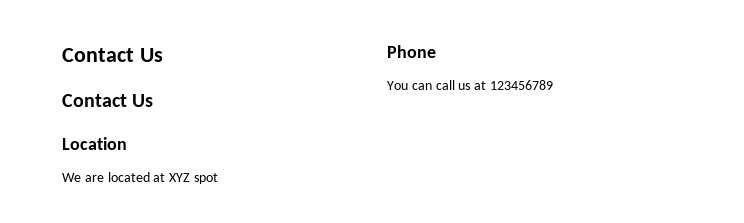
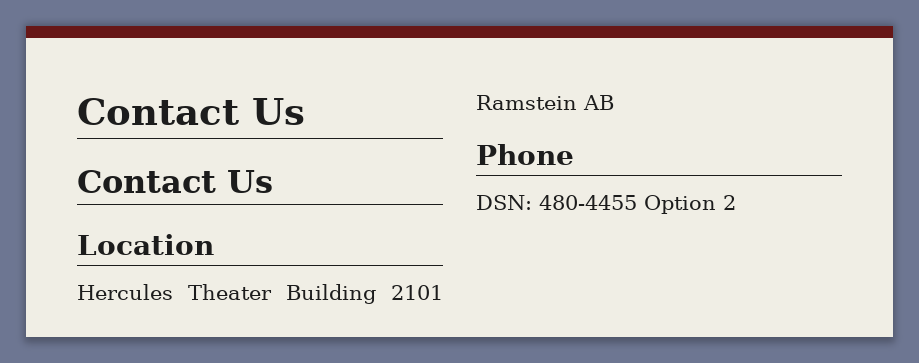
[62,172,218,184] [387,45,436,58] [387,80,553,90] We are located at XYZ spot // Phone // You can call us at 123456789 -> [77,284,443,304] [476,95,614,110] [476,144,574,165] [476,195,736,214] Hercules Theater Building 2101 Ramstein AB // Phone // DSN: 480-4455 Option 2

